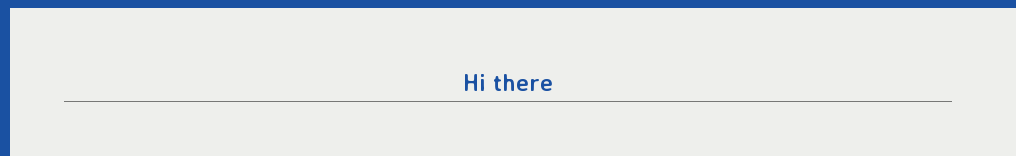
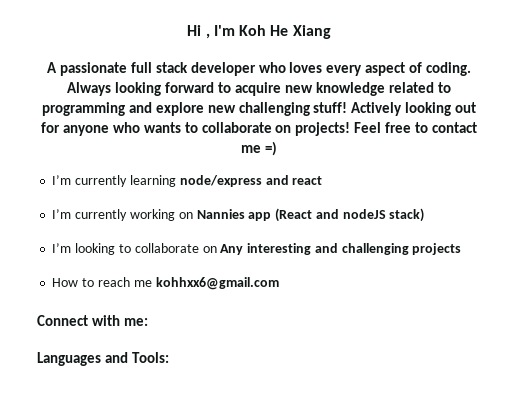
[493,74,553,91] there -> [205,25,331,39] [46,62,472,76] [67,82,451,96] [41,102,477,116] [40,122,478,136] [241,141,277,156] [52,175,323,187] [52,208,425,222] [52,243,462,255] [52,277,279,290] [37,315,148,326] [37,352,169,366] , I'm Koh He Xiang // A passionate full stack developer who loves every aspect of coding. Always looking forward to acquire new knowledge related to programming and explore new challenging stuff! Actively looking out for anyone who wants to collaborate on projects! Feel free to contact me =) // I’m currently learning node/express and react // I’m currently working on Nannies app (React and nodeJS stack) // I’m looking to collaborate on Any interesting and challenging projects // How to reach me kohhxx6@gmail.com // Connect with me: // Languages and Tools:

